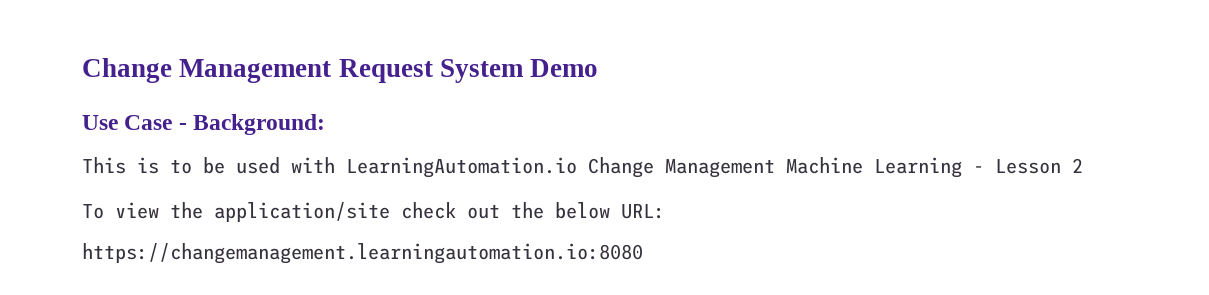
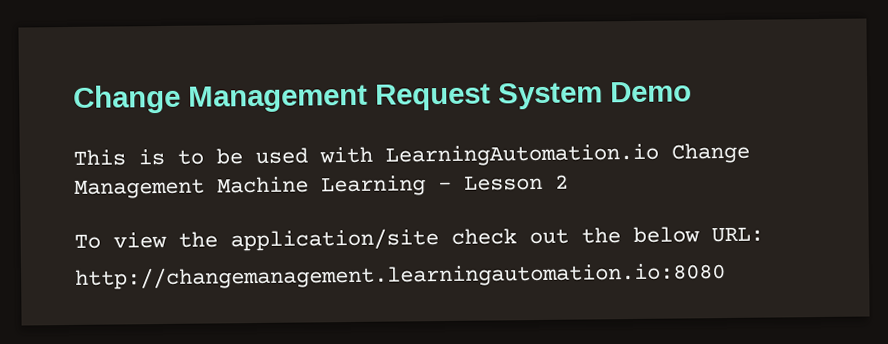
[82,114,326,135] // Use Case - Background: -> (692, 92) none
[82,243,643,264] https://changemanagement.learningautomation.io:8080 -> [75,262,726,290] http://changemanagement.learningautomation.io:8080

